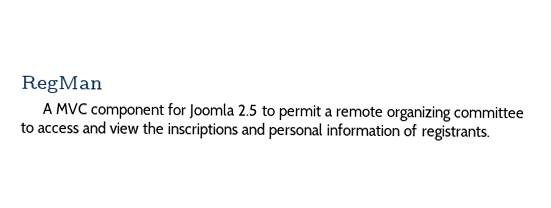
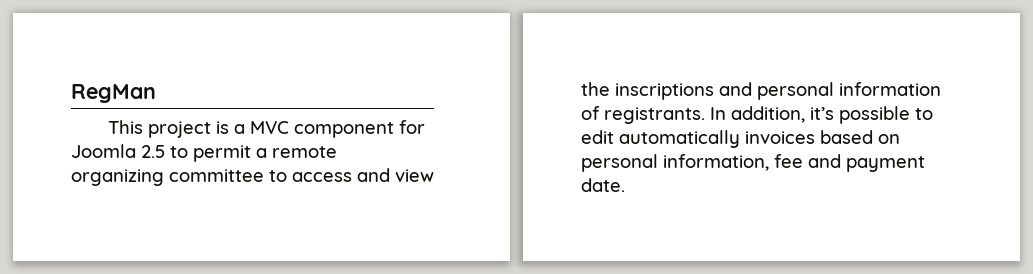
[42,102,54,115] A -> [108,120,246,138] This project is a
(490, 133) none -> [710,106,933,124] [581,130,900,148] [581,154,925,172] [581,178,625,192] In addition, it’s possible to edit automatically invoices based on personal information, fee and payment date.

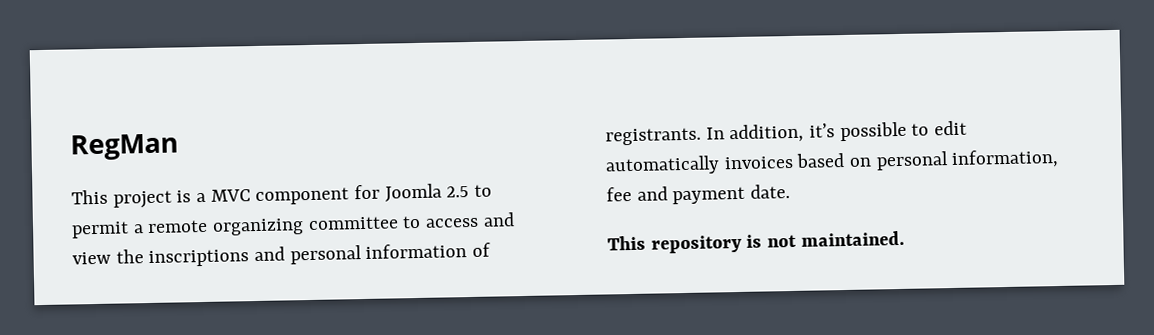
(625, 185) none -> [607,230,905,254] // This repository is not maintained.

